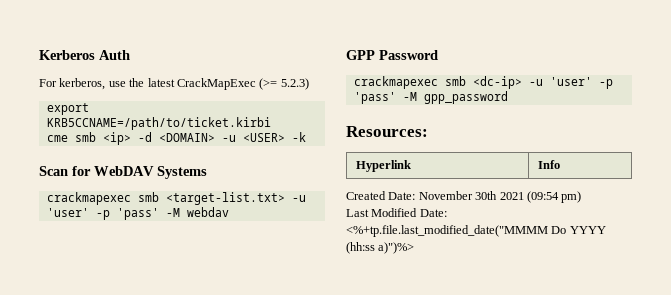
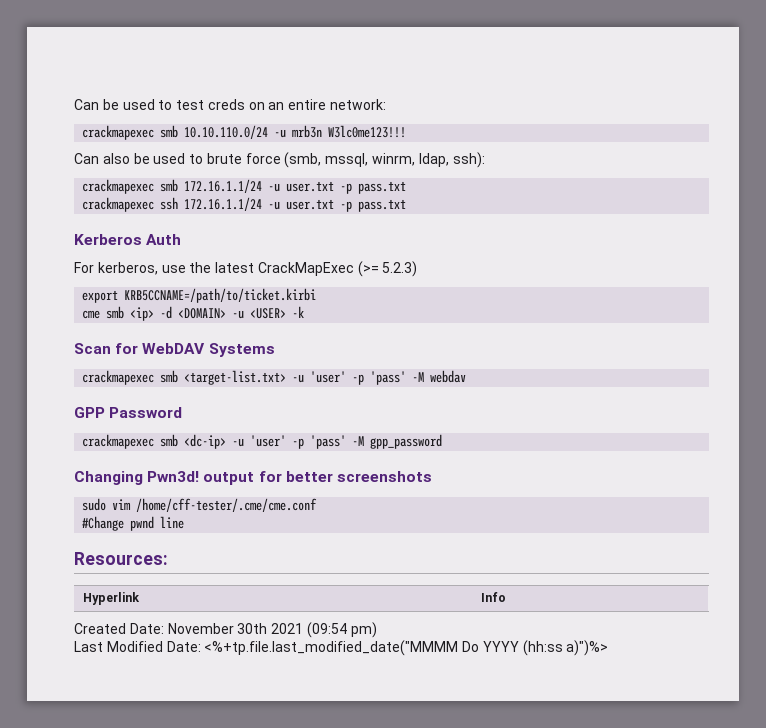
(39, 55) none -> [74,99,387,110] [82,125,407,140] [74,152,485,168] [82,179,407,194] [82,197,407,212] Can be used to test creds on an entire network: // crackmapexec smb 10.10.110.0/24 -u mrb3n W3lc0me123!!! // Can also be used to brute force (smb, mssql, winrm, ldap, ssh): // crackmapexec smb 172.16.1.1/24 -u user.txt -p pass.txt // crackmapexec ssh 172.16.1.1/24 -u user.txt -p pass.txt //
(508, 97) none -> [74,471,432,485] [82,498,318,512] [82,516,185,531] // Changing Pwn3d! output for better screenshots // sudo vim /home/cff-tester/.cme/cme.conf // #Change pwnd line

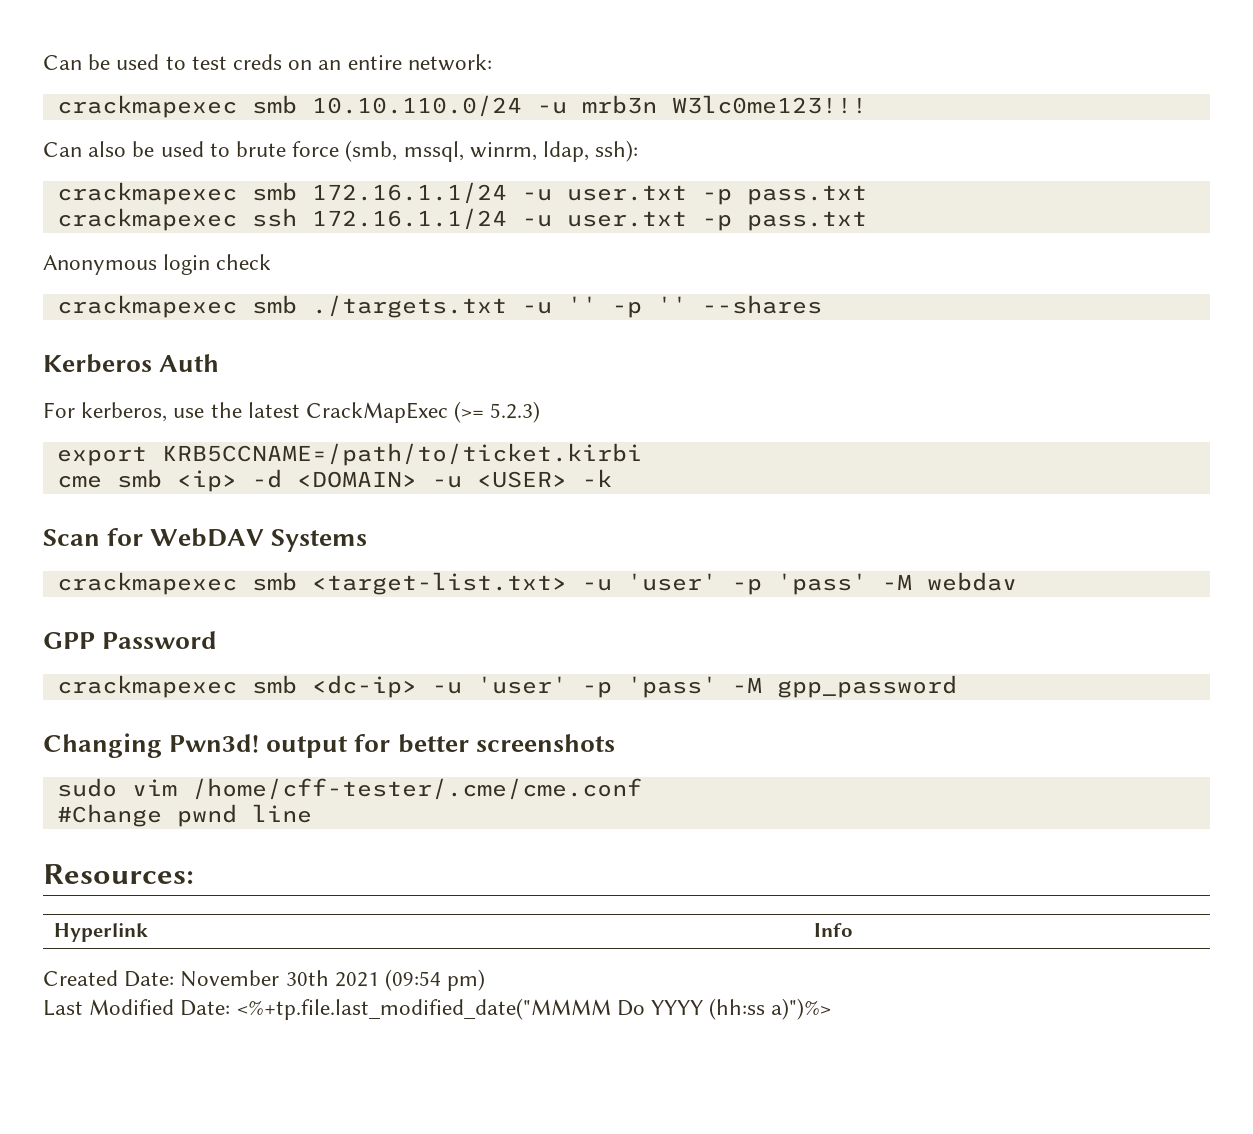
(407, 205) none -> [43,254,272,275] [56,295,822,318] // Anonymous login check // crackmapexec smb ./targets.txt -u '' -p '' --shares

